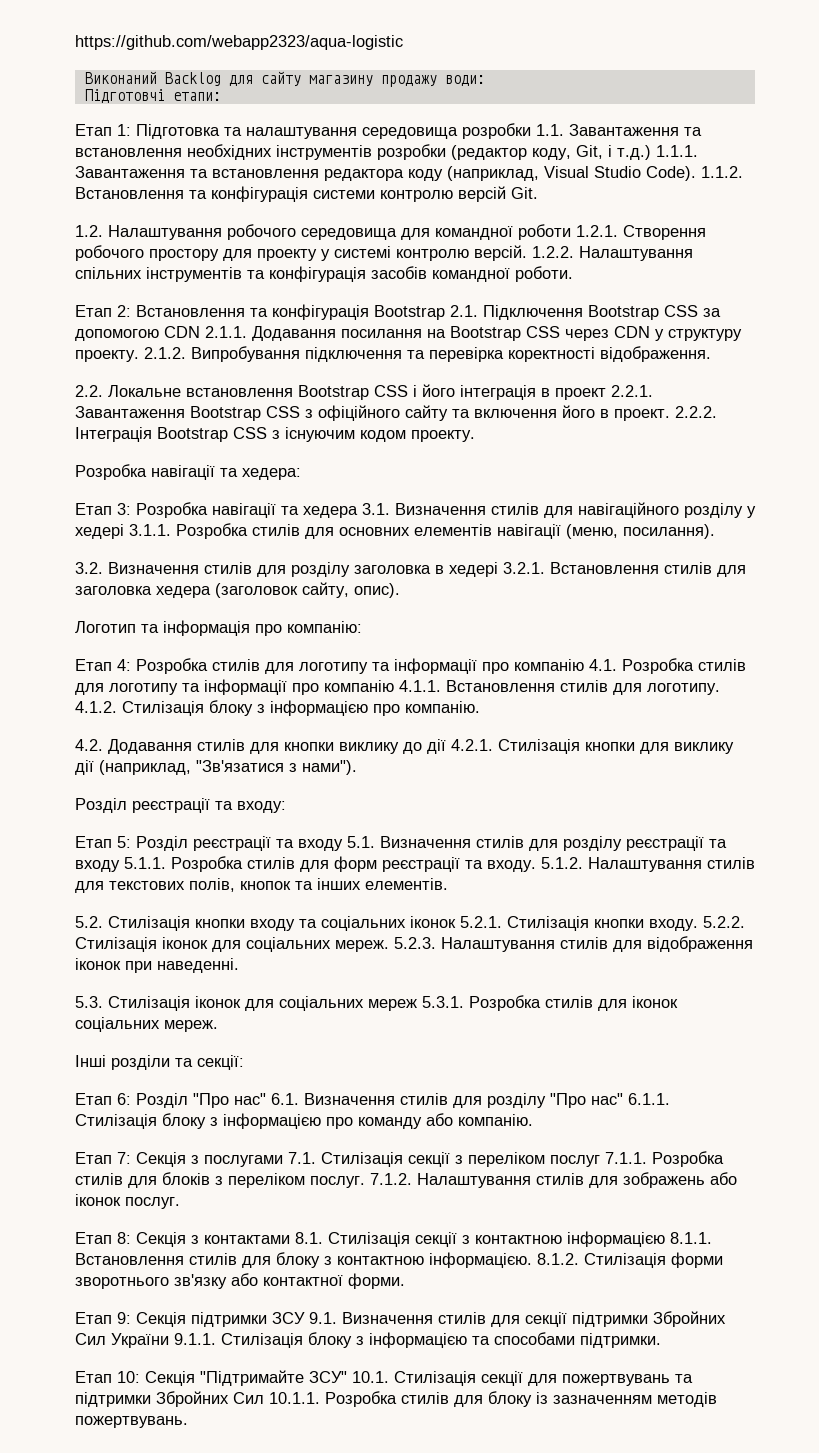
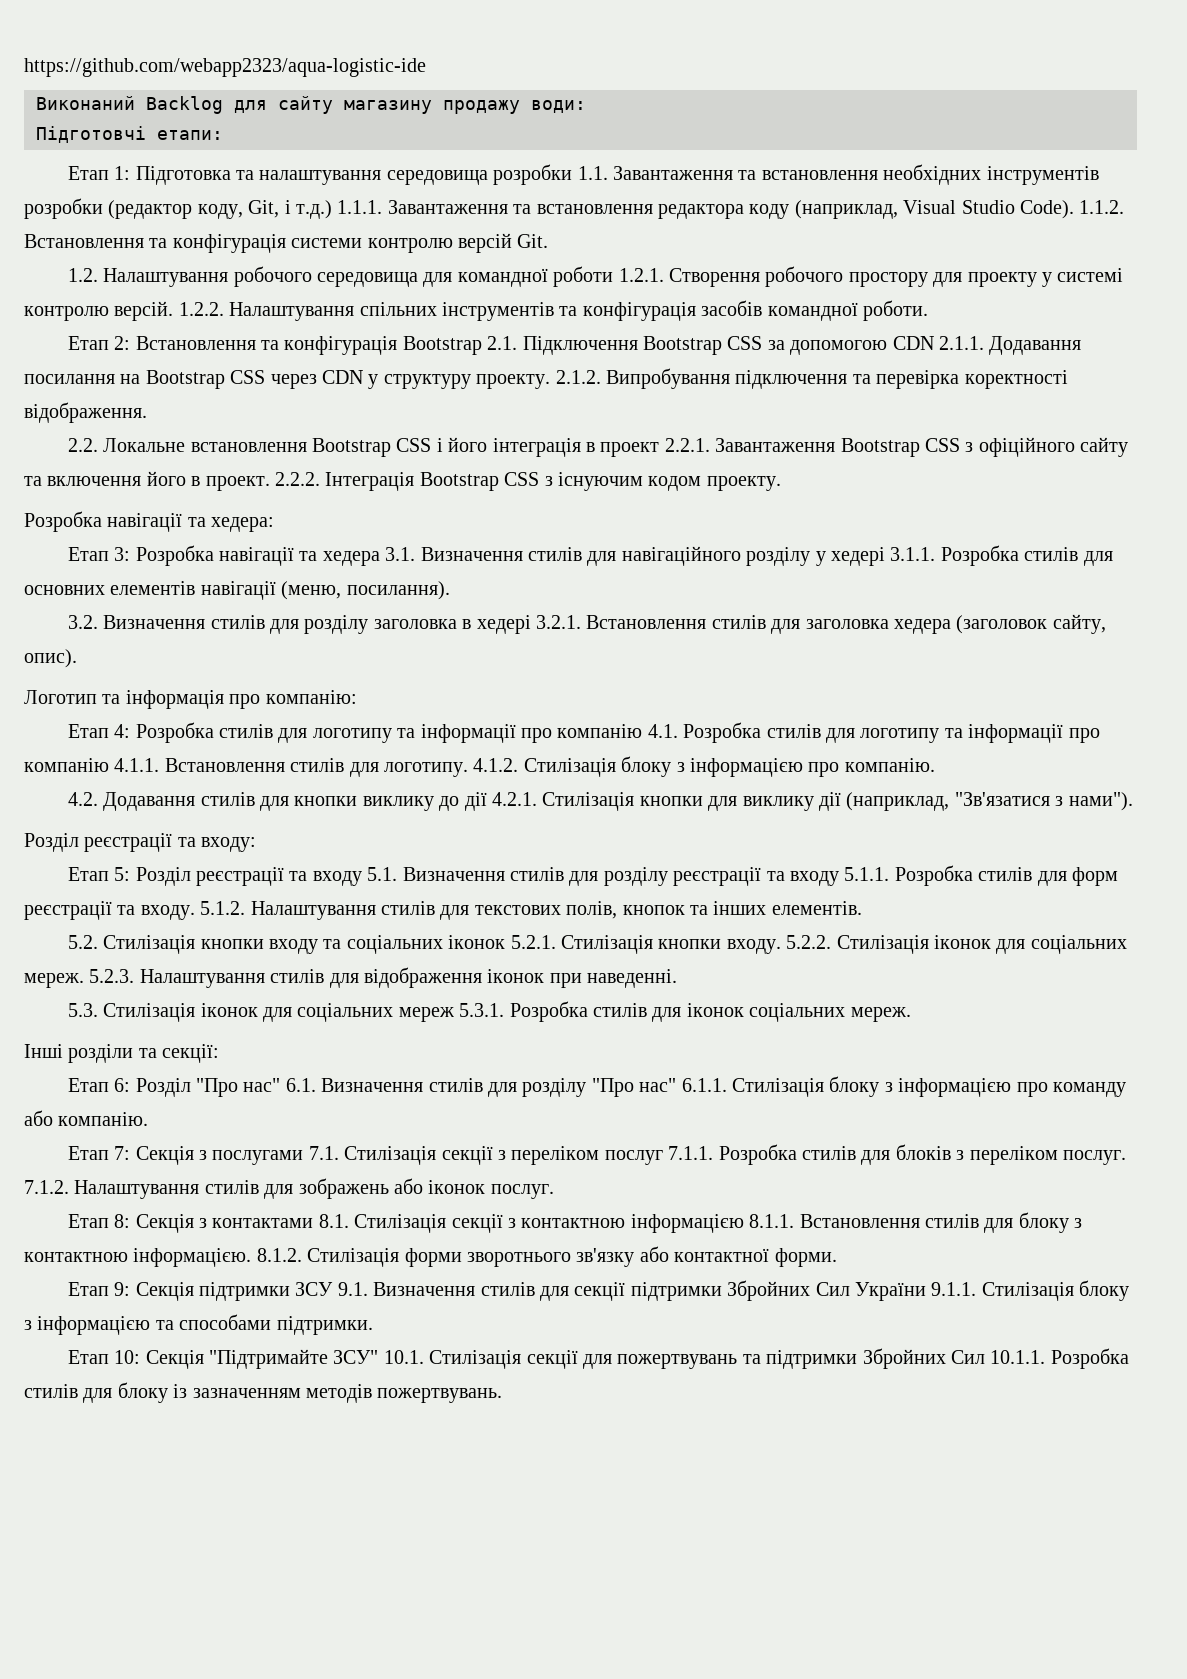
[75,35,403,50] https://github.com/webapp2323/aqua-logistic -> [24,58,426,77] https://github.com/webapp2323/aqua-logistic-ide

